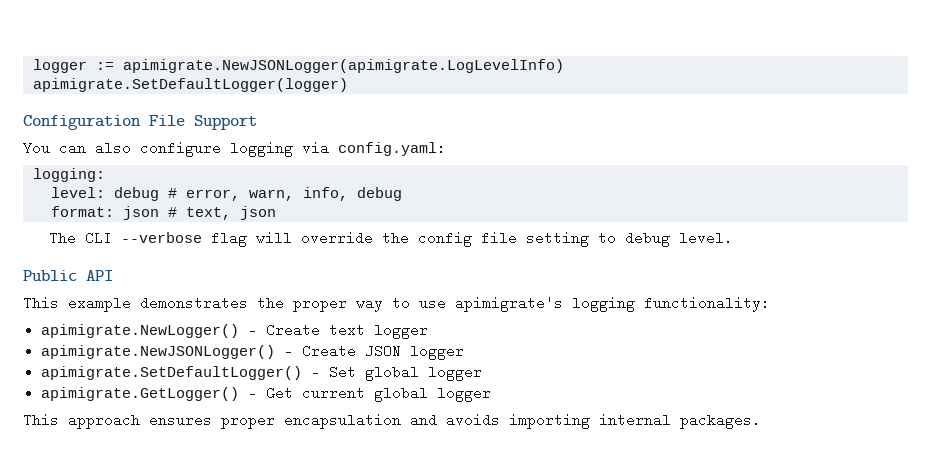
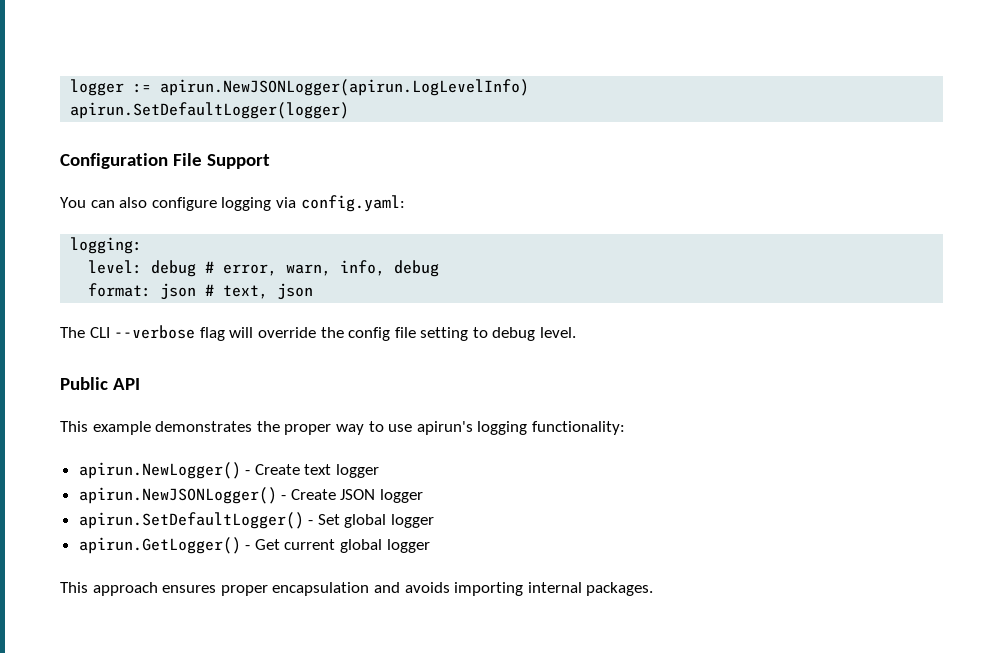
[122,59,564,73] [32,78,348,92] apimigrate.NewJSONLogger(apimigrate.LogLevelInfo) // apimigrate.SetDefaultLogger(logger) -> [160,79,530,96] [70,102,350,119] apirun.NewJSONLogger(apirun.LogLevelInfo) // apirun.SetDefaultLogger(logger)
[455,296,563,312] apimigrate's -> [416,421,473,435] apirun's
[41,324,240,338] apimigrate.NewLogger() -> [78,462,241,479] apirun.NewLogger()
[41,345,276,359] apimigrate.NewJSONLogger() -> [78,487,277,504] apirun.NewJSONLogger()
[41,366,303,380] apimigrate.SetDefaultLogger() -> [78,512,304,529] apirun.SetDefaultLogger()
[41,387,240,401] apimigrate.GetLogger() -> [78,537,241,554] apirun.GetLogger()

